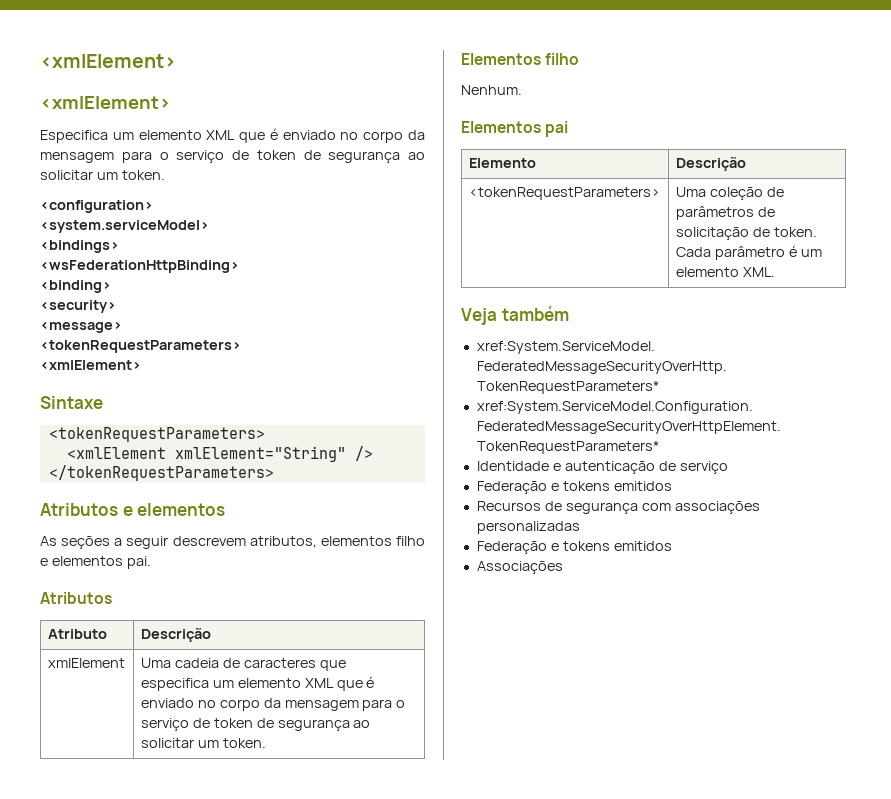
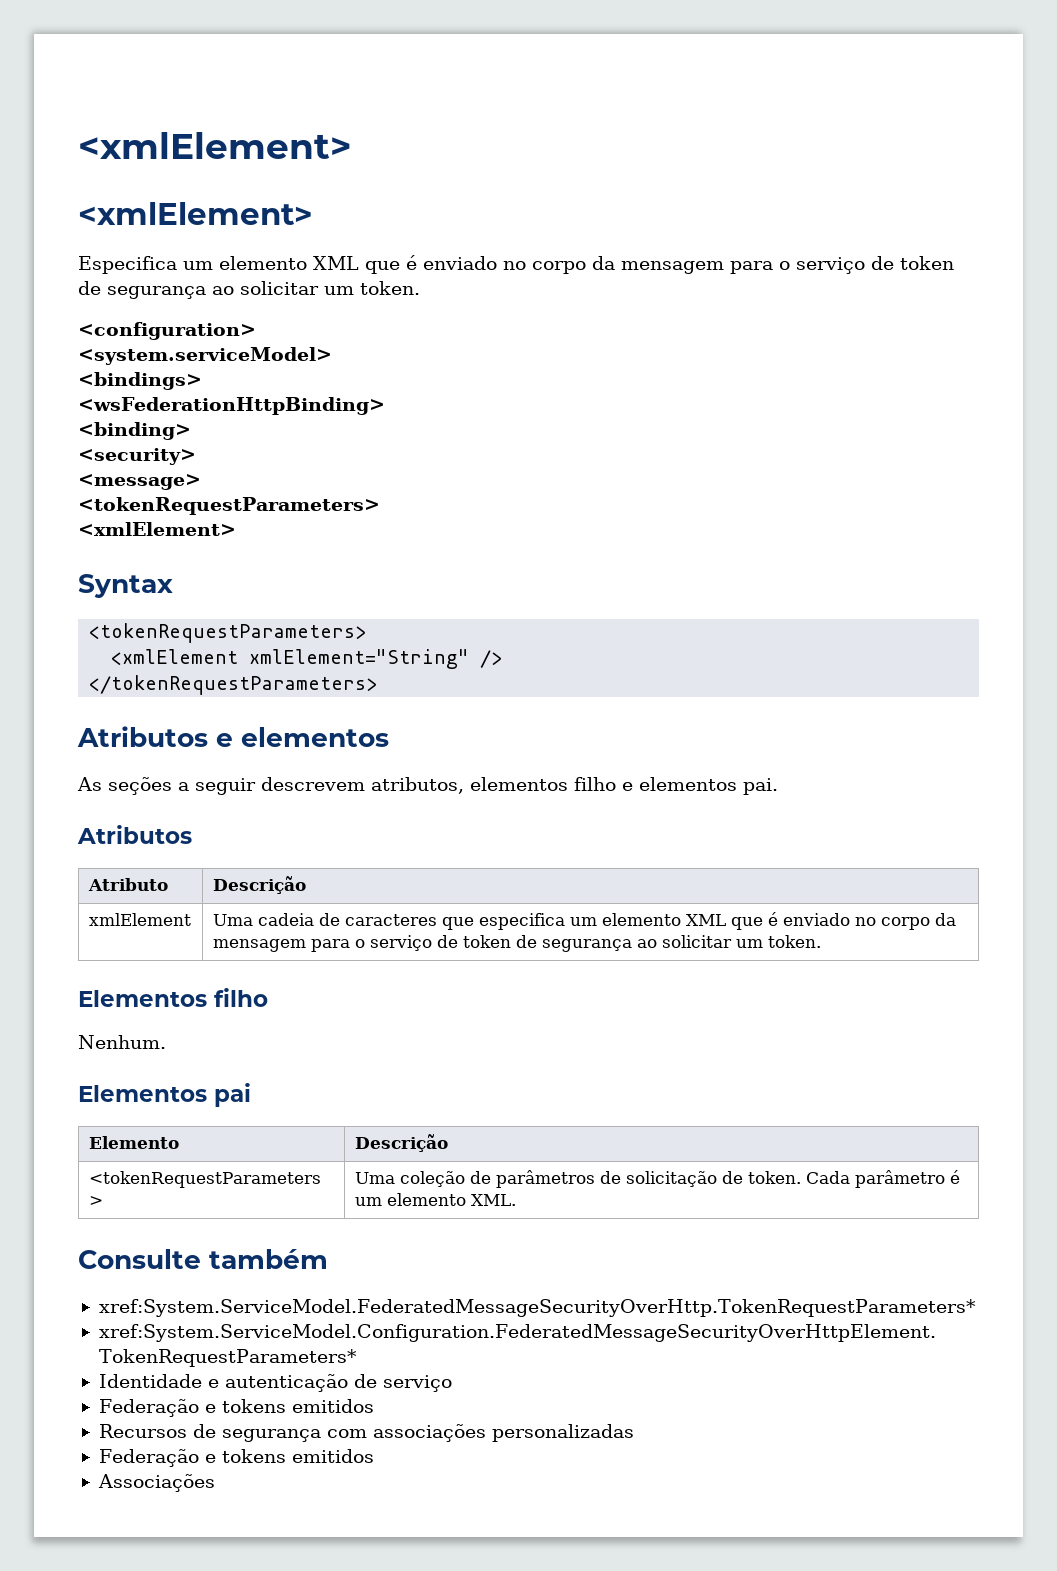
[40,396,103,409] Sintaxe -> [78,574,173,598] Syntax
[461,308,497,325] Veja -> [78,1249,201,1269] Consulte

